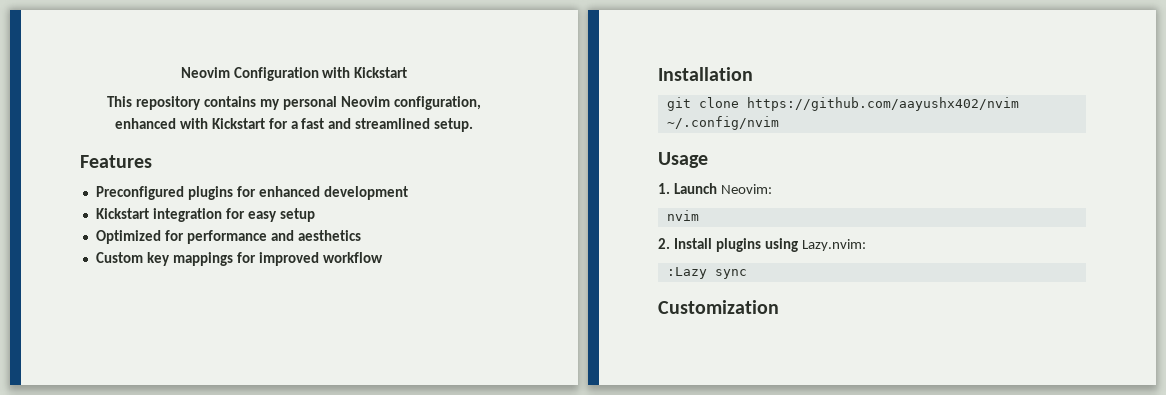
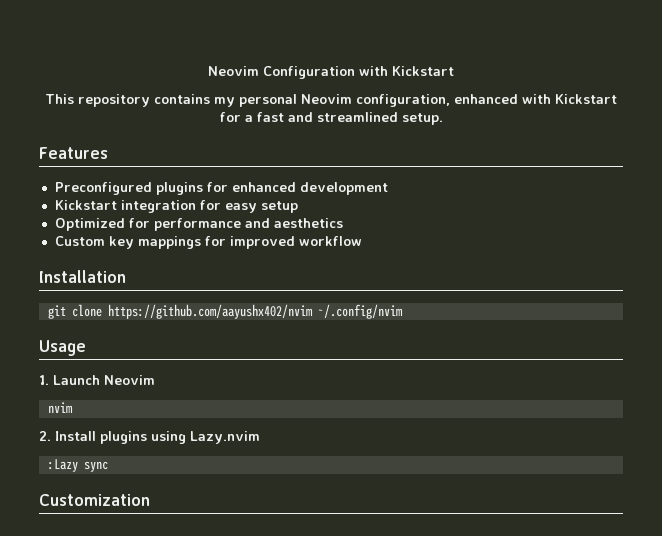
[720,184,772,194] Neovim: -> [104,375,155,385] Neovim
[801,239,866,251] Lazy.nvim: -> [190,431,260,444] Lazy.nvim

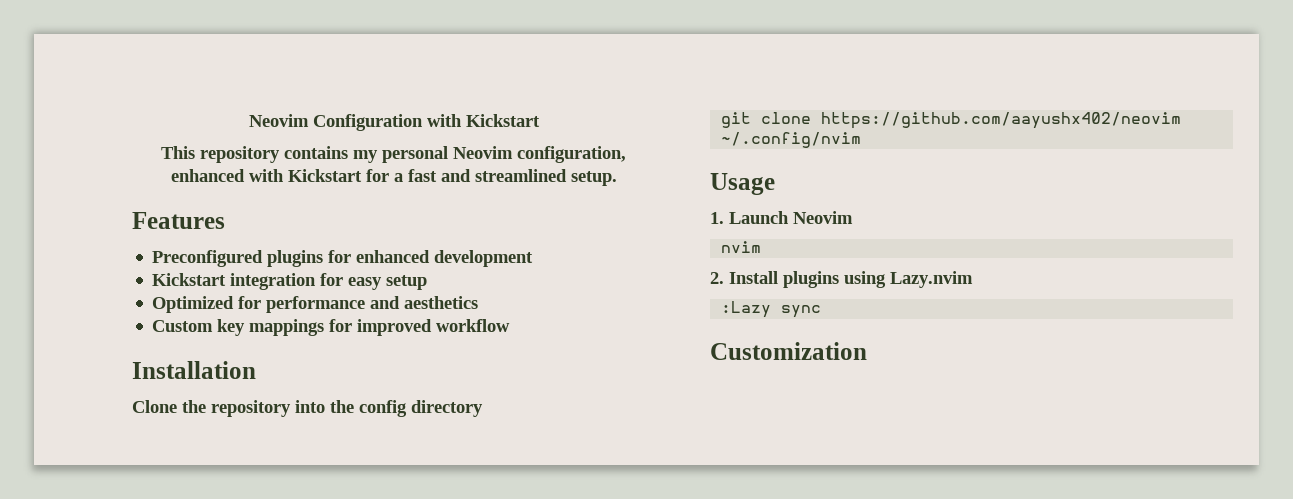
(126, 276) none -> [132,400,483,417] // Clone the repository into the config directory
[107,304,313,319] https://github.com/aayushx402/nvim -> [821,112,1182,129] https://github.com/aayushx402/neovim

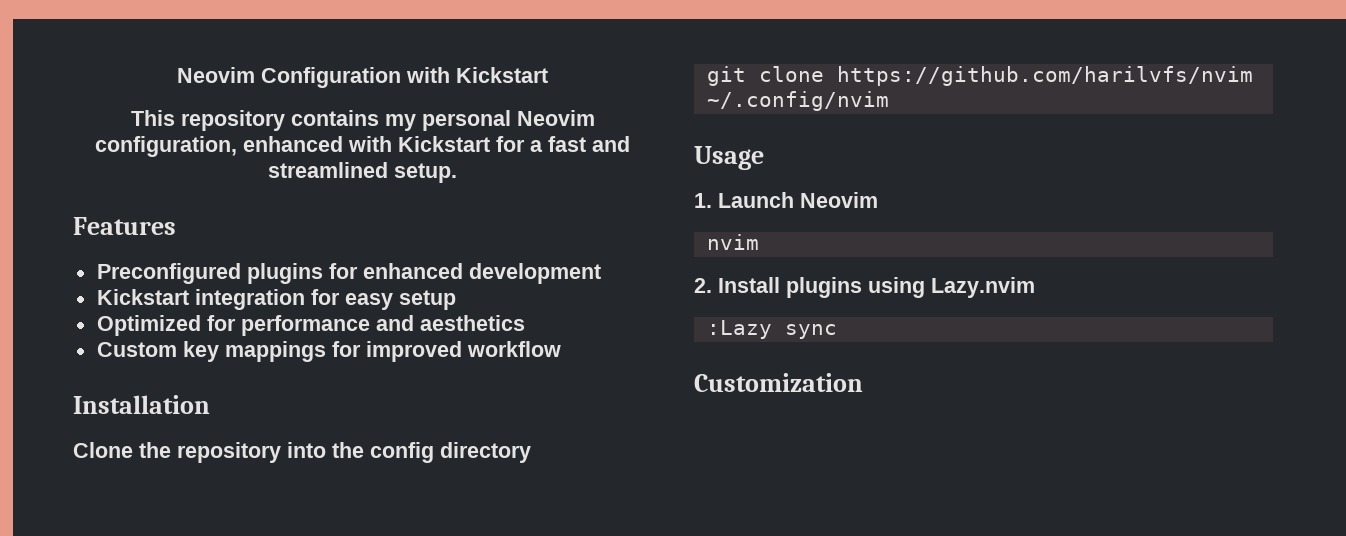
[821,112,1182,129] https://github.com/aayushx402/neovim -> [836,66,1253,86] https://github.com/harilvfs/nvim

